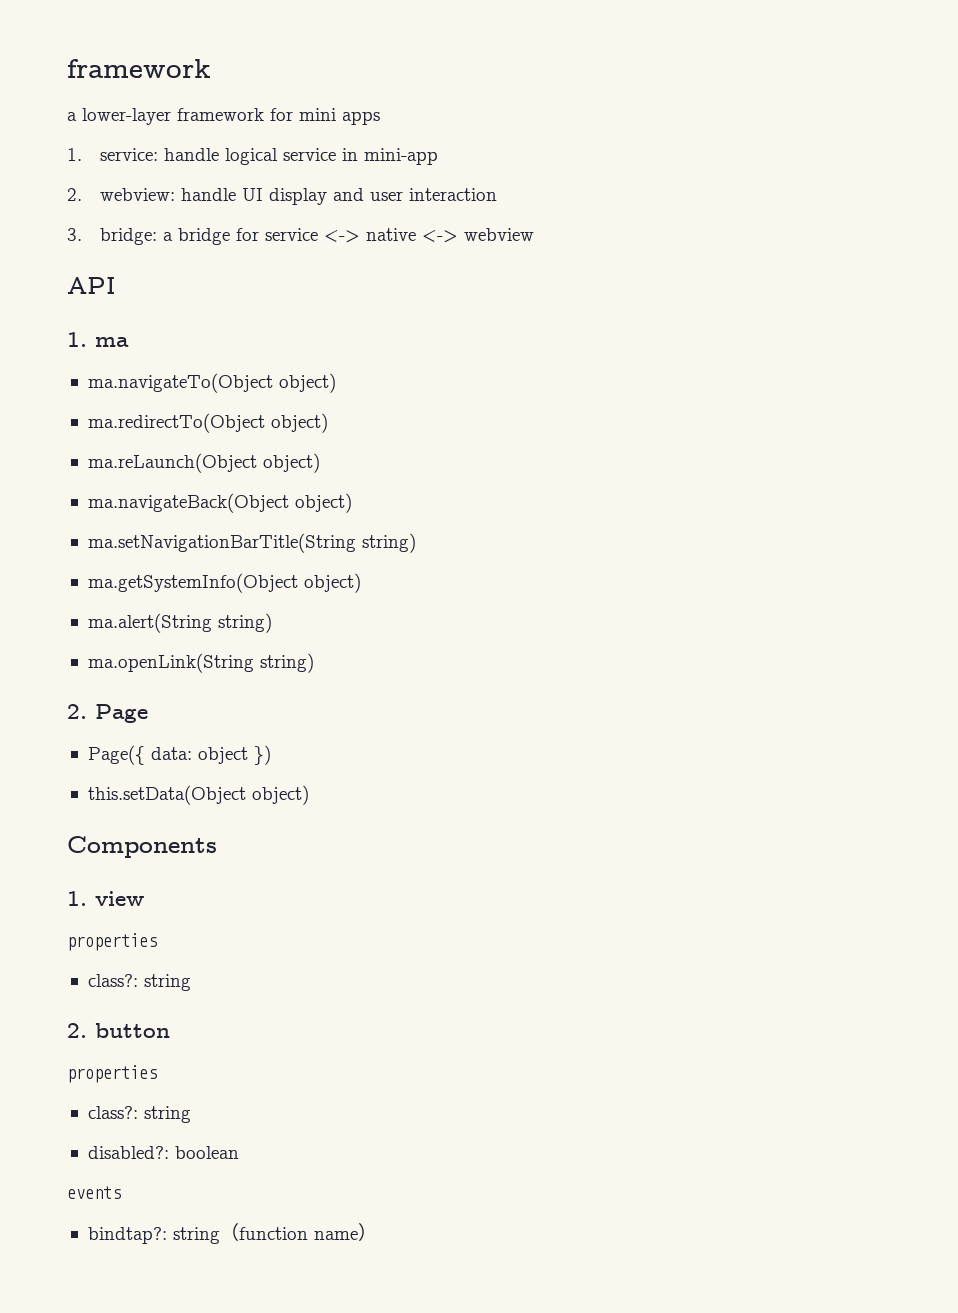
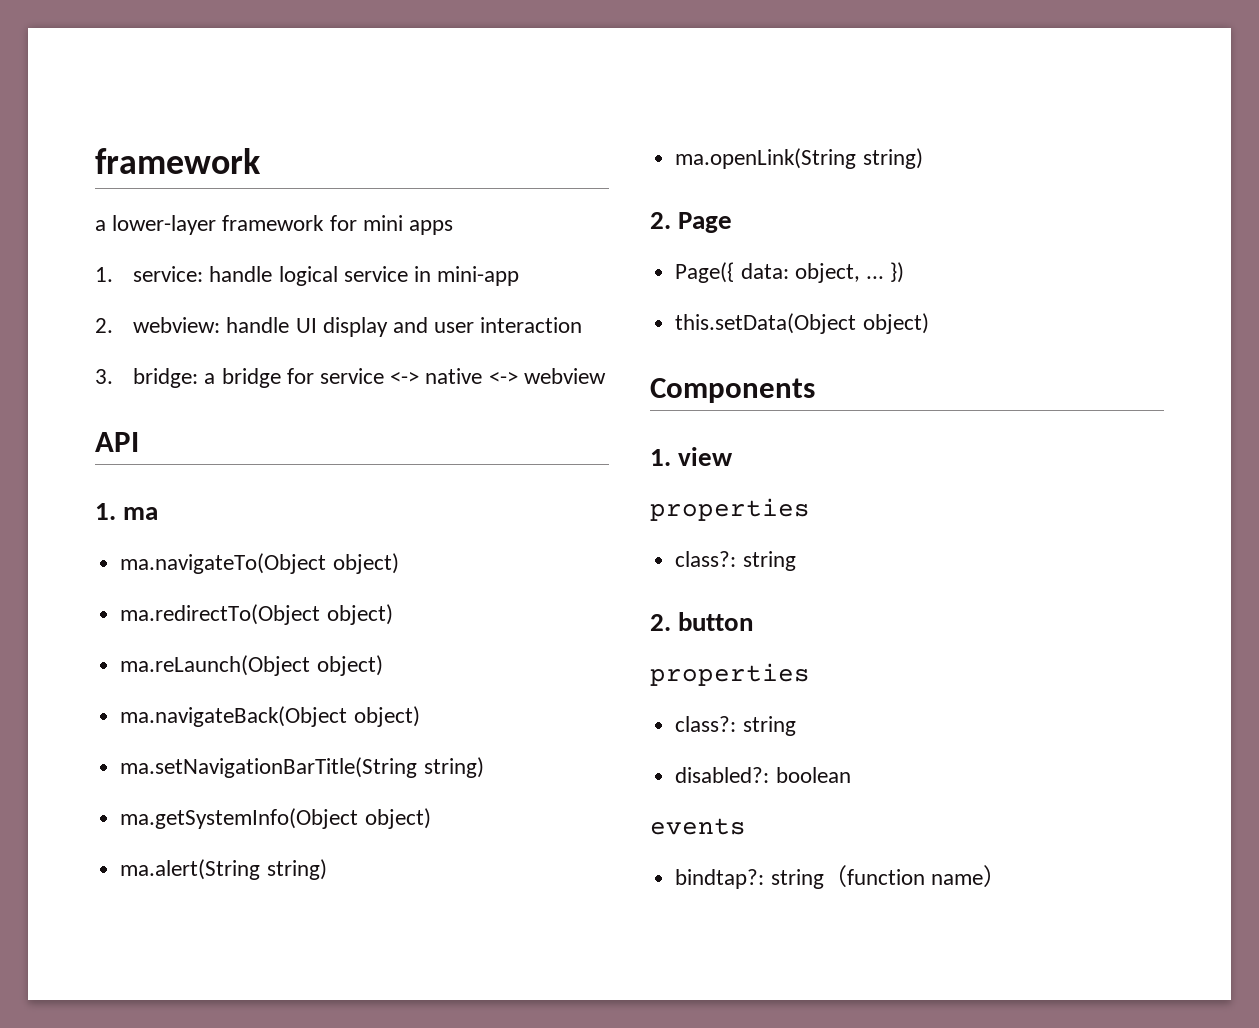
[197,747,248,764] object -> [794,263,884,283] object, ...

